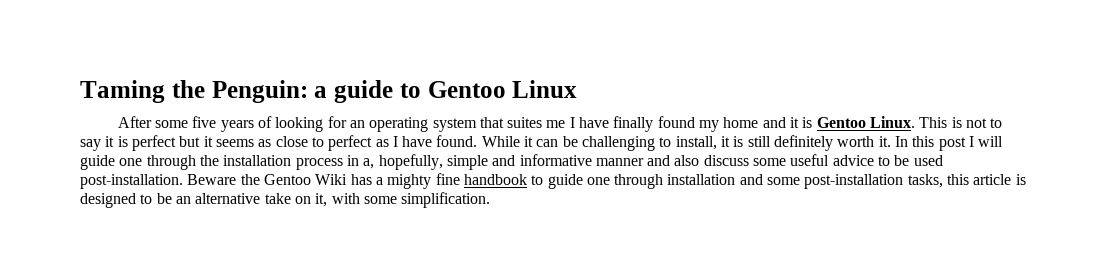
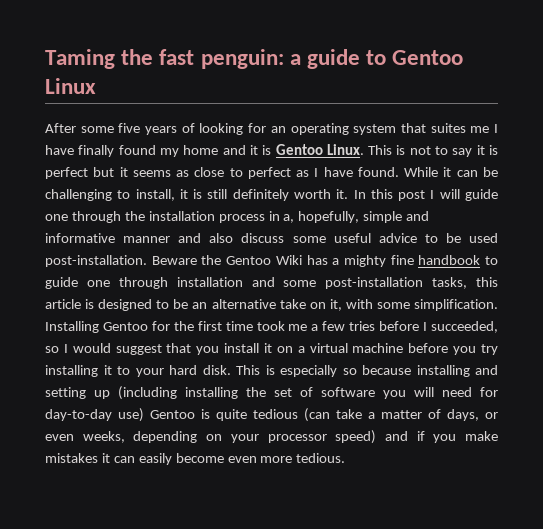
[211,80,308,103] Penguin: -> [159,49,284,69] fast penguin:
(491, 200) none -> [45,321,498,333] [45,343,498,355] [45,365,498,377] [45,386,498,400] [45,408,498,422] [45,430,498,444] [45,453,346,465] Installing Gentoo for the first time took me a few tries before I succeeded, so I would suggest that you install it on a virtual machine before you try installing it to your hard disk. This is especially so because installing and setting up (including installing the set of software you will need for day-to-day use) Gentoo is quite tedious (can take a matter of days, or even weeks, depending on your processor speed) and if you make mistakes it can easily become even more tedious.

